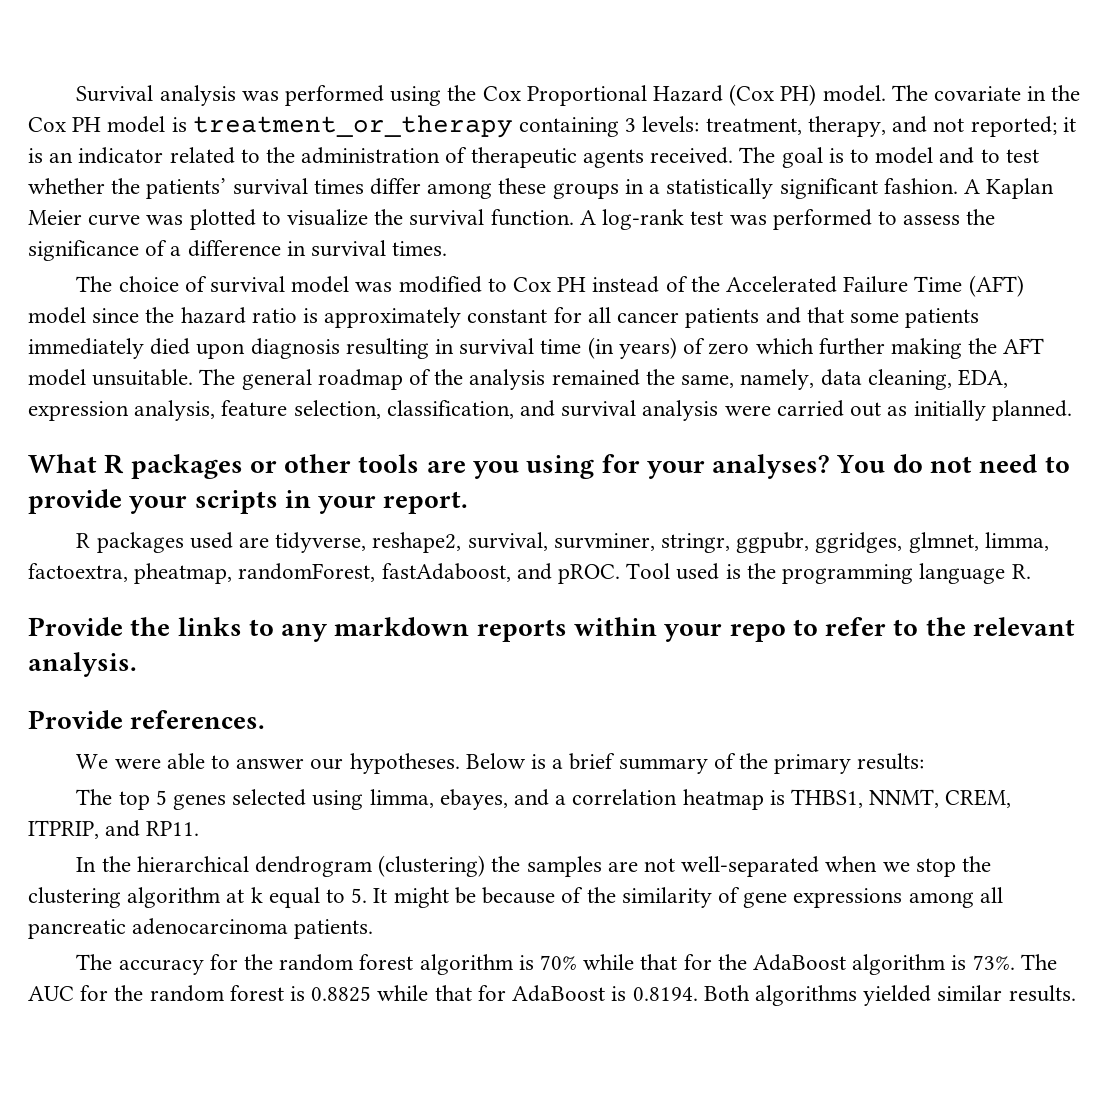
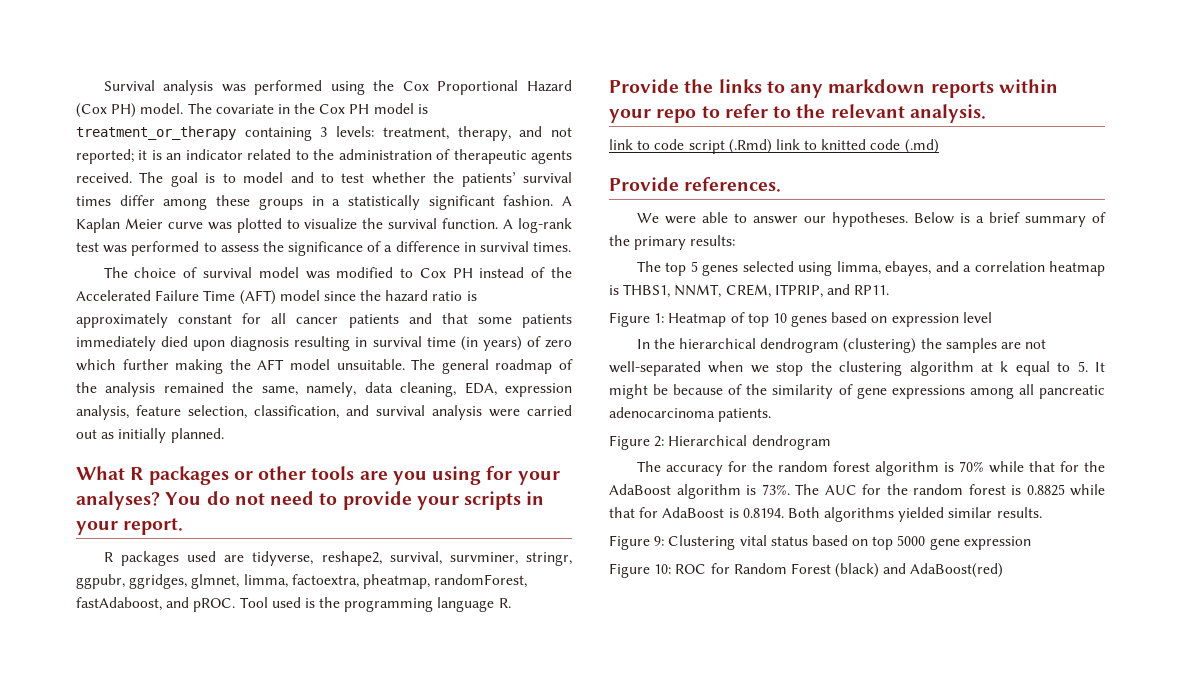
(137, 664) none -> [609,139,939,154] // link to code script (.Rmd) link to knitted code (.md)
(200, 828) none -> [609,312,992,327] // Figure 1: Heatmap of top 10 genes based on expression level
(374, 929) none -> [609,435,831,450] // Figure 2: Hierarchical dendrogram
(1076, 993) none -> [609,535,1031,550] [609,563,1004,578] // Figure 9: Clustering vital status based on top 5000 gene expression // Figure 10: ROC for Random Forest (black) and AdaBoost(red)

